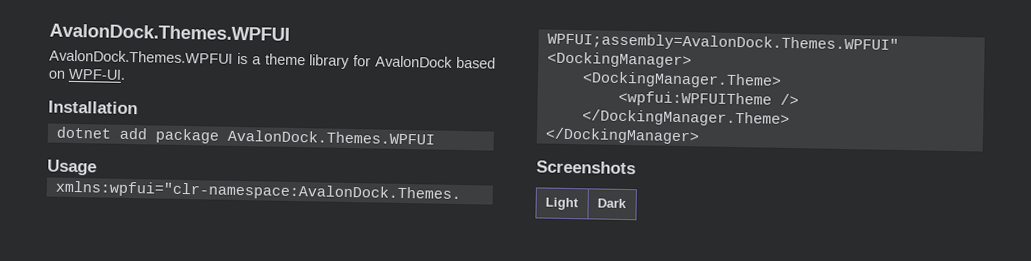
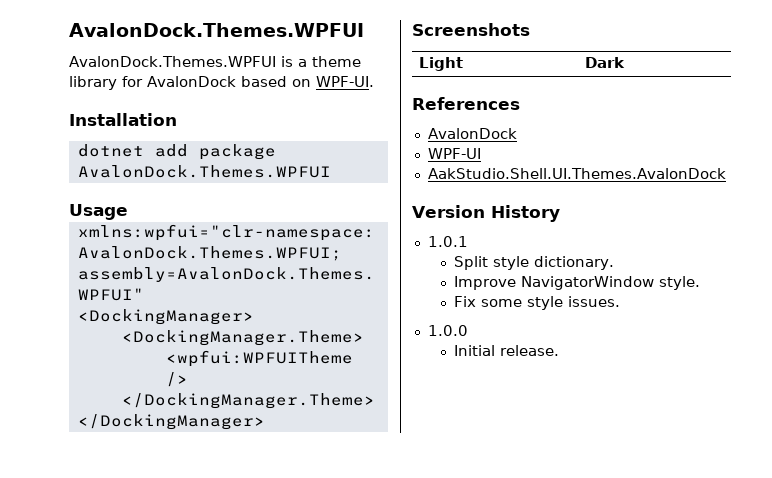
(627, 203) none -> [412,97,520,110] [427,128,517,139] [427,148,481,159] [427,168,726,179] [412,205,560,222] [427,236,468,247] [453,256,614,270] [453,276,700,290] [453,296,620,310] [427,325,468,336] [453,345,559,356] // References // AvalonDock // WPF-UI // AakStudio.Shell.UI.Themes.AvalonDock // Version History // 1.0.1 // Split style dictionary. // Improve NavigatorWindow style. // Fix some style issues. // 1.0.0 // Initial release.

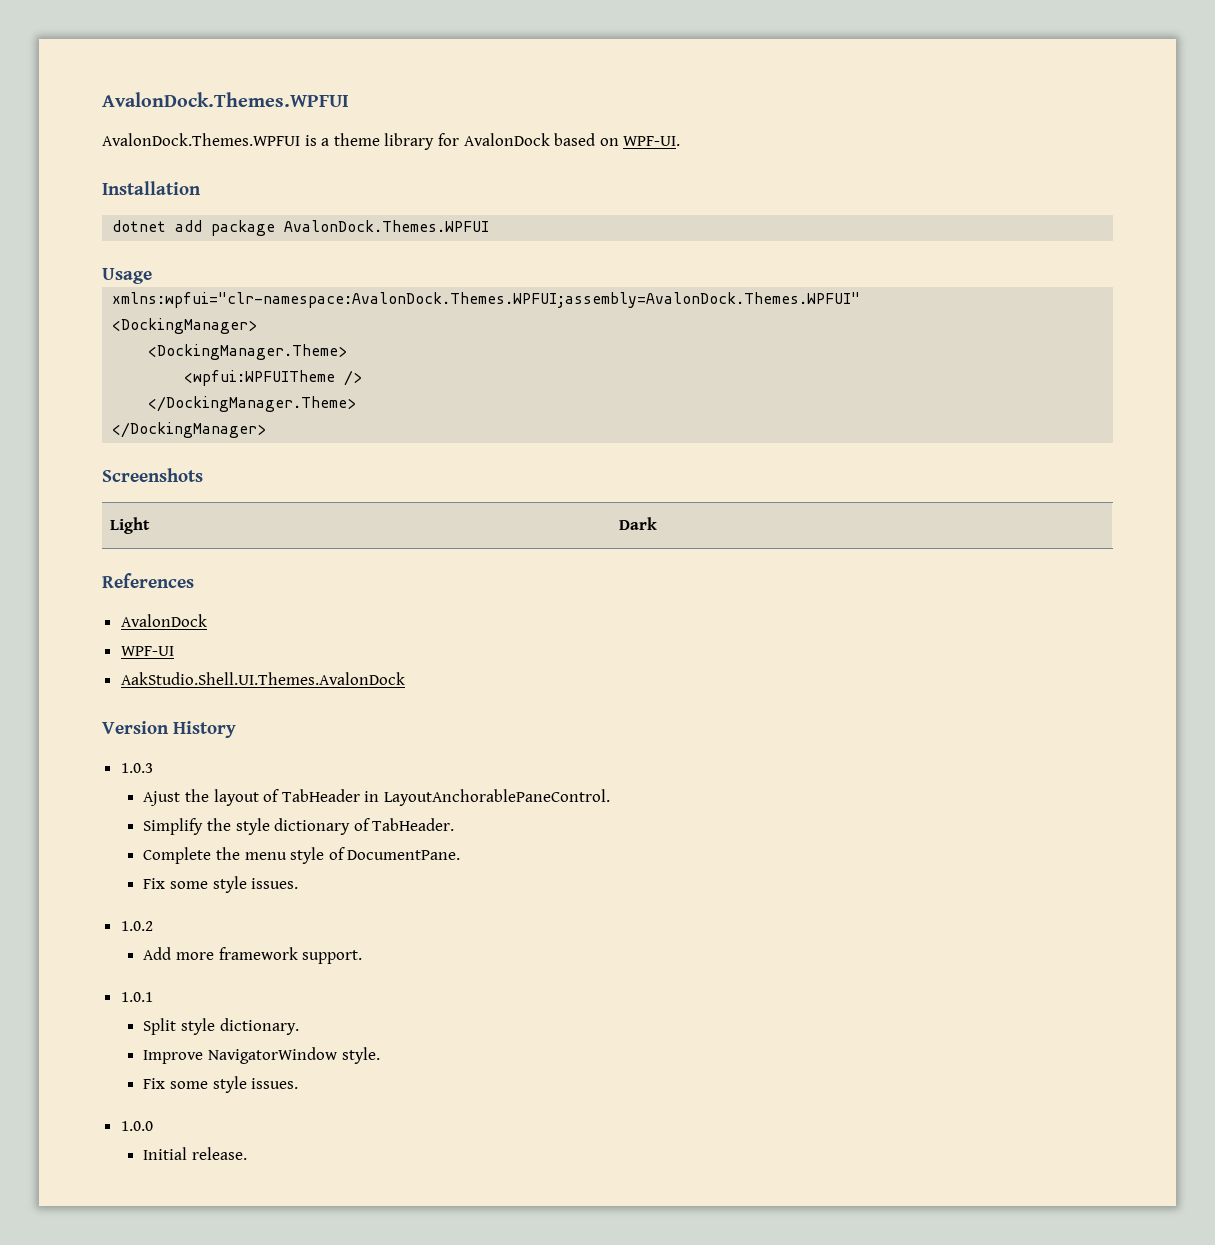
(560, 213) none -> [120,763,153,773] [143,789,610,806] [143,818,455,835] [143,847,461,864] [143,876,299,893] [120,921,153,931] [143,947,363,964] // 1.0.3 // Ajust the layout of TabHeader in LayoutAnchorablePaneControl. // Simplify the style dictionary of TabHeader. // Complete the menu style of DocumentPane. // Fix some style issues. // 1.0.2 // Add more framework support.

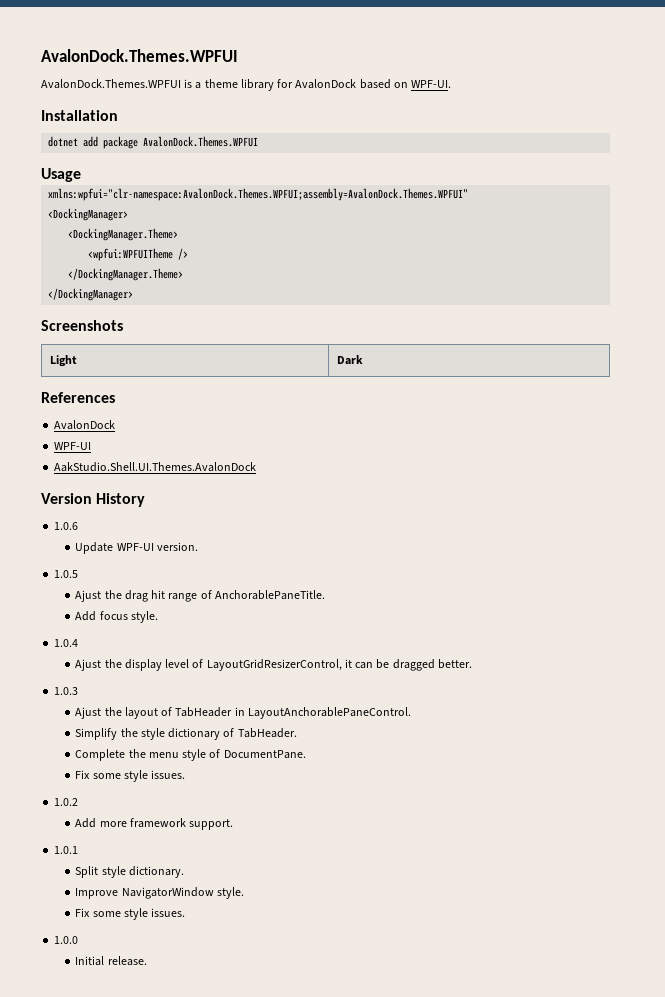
(236, 729) none -> [54,522,79,530] [75,542,198,554] [54,570,79,578] [75,590,325,602] [75,611,158,623] [54,639,79,647] [75,659,472,671] // 1.0.6 // Update WPF-UI version. // 1.0.5 // Ajust the drag hit range of AnchorablePaneTitle. // Add focus style. // 1.0.4 // Ajust the display level of LayoutGridResizerControl, it can be dragged better.

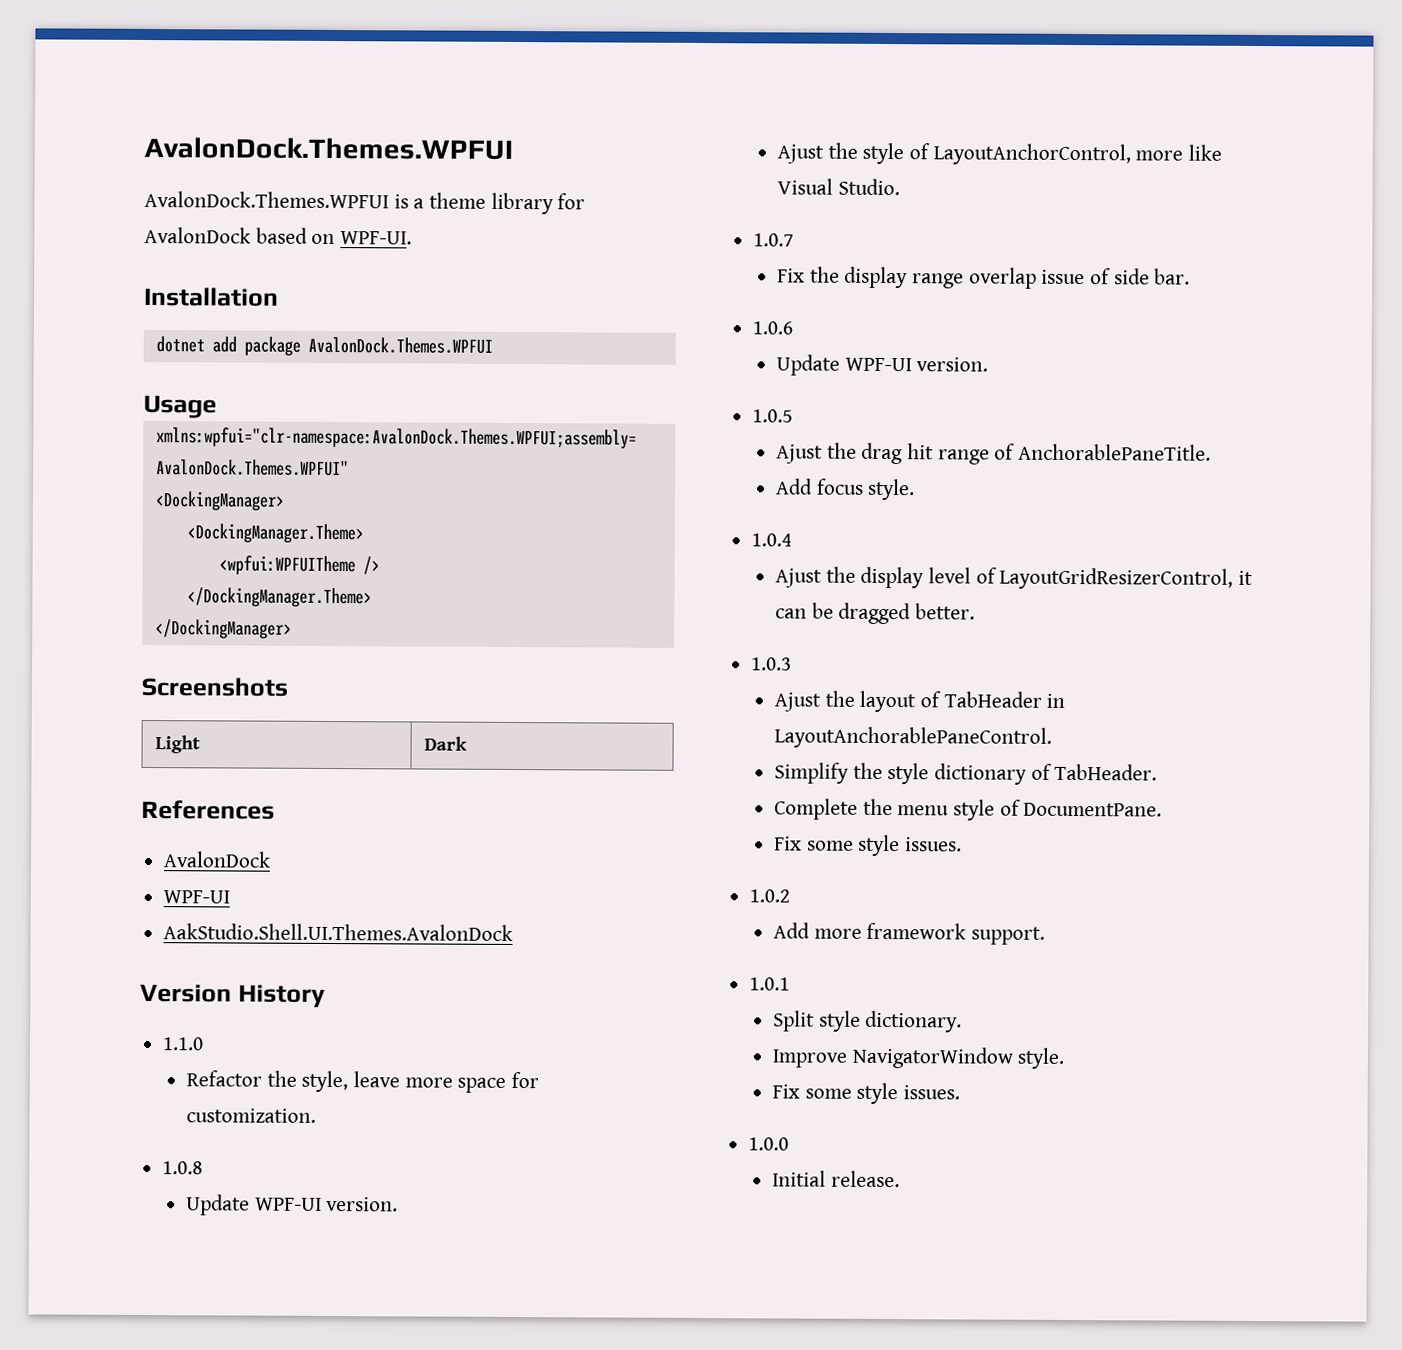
(146, 500) none -> [162,1037,205,1051] [186,1070,540,1093] [186,1108,317,1123] [162,1161,204,1175] [186,1194,399,1216] [777,142,1223,166] [777,178,900,196] [753,233,795,247] [777,266,1191,289] // 1.1.0 // Refactor the style, leave more space for customization. // 1.0.8 // Update WPF-UI version. // Ajust the style of LayoutAnchorControl, more like Visual Studio. // 1.0.7 // Fix the display range overlap issue of side bar.

